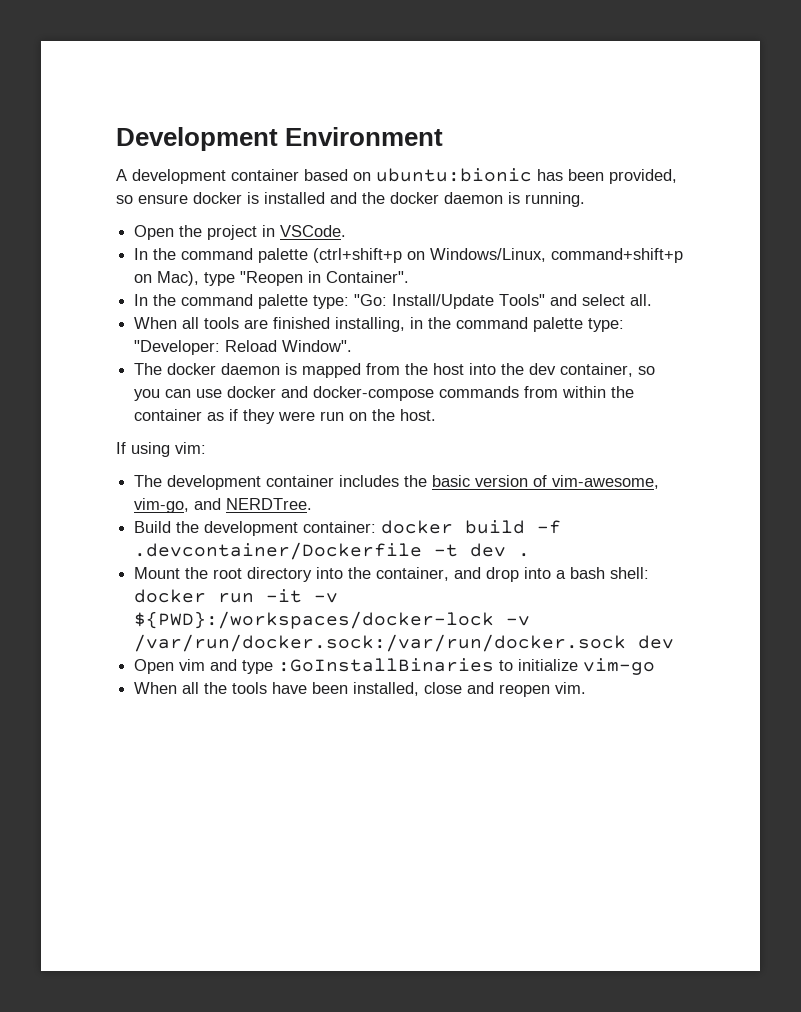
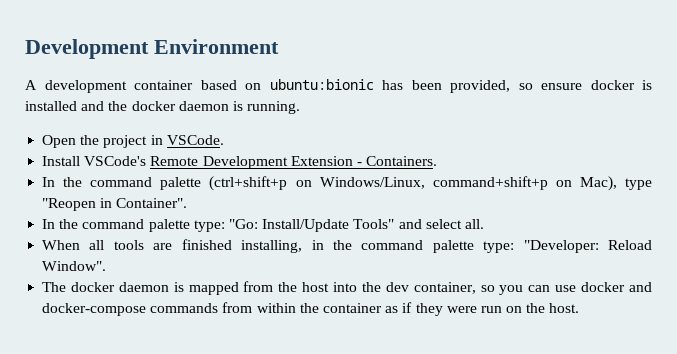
(347, 231) none -> [42,156,438,169] // Install VSCode's Remote Development Extension - Containers.
[116,442,206,457] [134,475,660,490] [134,498,313,513] [134,520,562,536] [134,542,531,560] [134,567,650,582] [134,589,339,603] [134,611,531,629] [134,634,675,652] [134,658,656,675] [134,682,587,697] // If using vim: // The development container includes the basic version of vim-awesome, vim-go, and NERDTree. // Build the development container: docker build -f .devcontainer/Dockerfile -t dev . // Mount the root directory into the container, and drop into a bash shell: docker run -it -v ${PWD}:/workspaces/docker-lock -v /var/run/docker.sock:/var/run/docker.sock dev // Open vim and type :GoInstallBinaries to initialize vim-go // When all the tools have been installed, close and reopen vim. -> (580, 308) none

